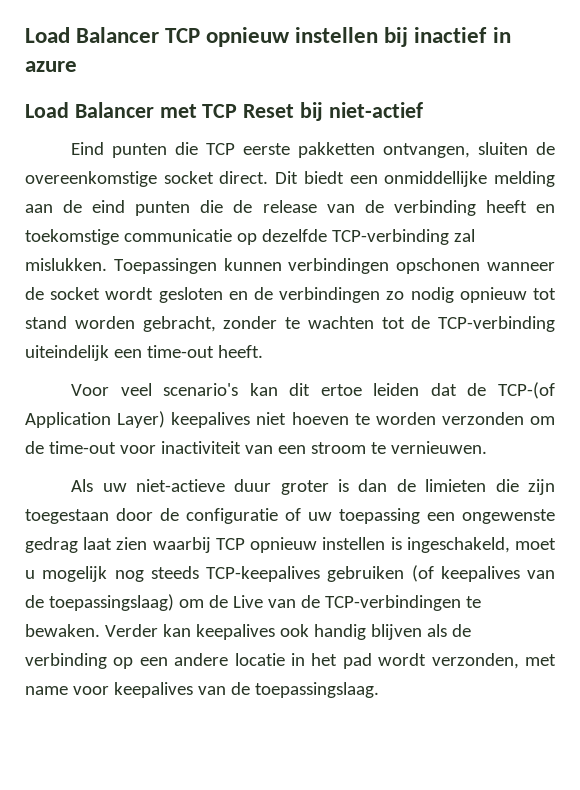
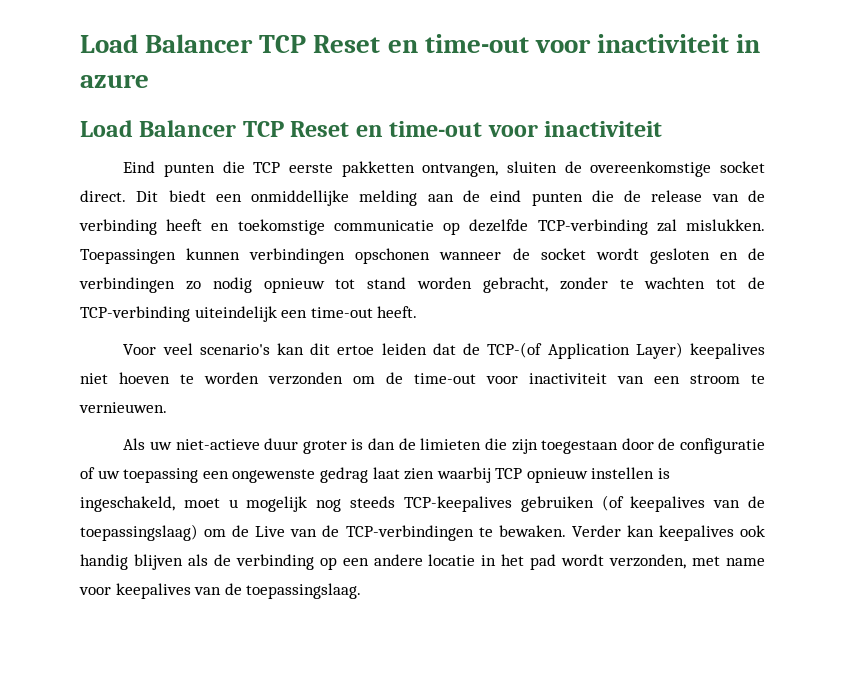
[25,27,488,47] Load Balancer TCP opnieuw instellen bij inactief -> [80,34,730,53] Load Balancer TCP Reset en time-out voor inactiviteit
[159,102,423,121] met TCP Reset bij niet-actief -> [242,121,663,137] TCP Reset en time-out voor inactiviteit

